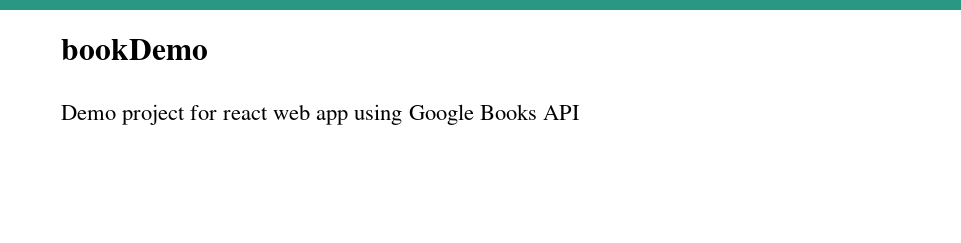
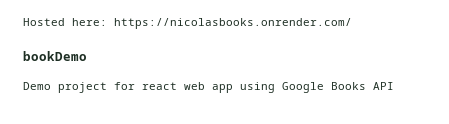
(61, 49) none -> [23,18,352,29] Hosted here: https://nicolasbooks.onrender.com/ //

